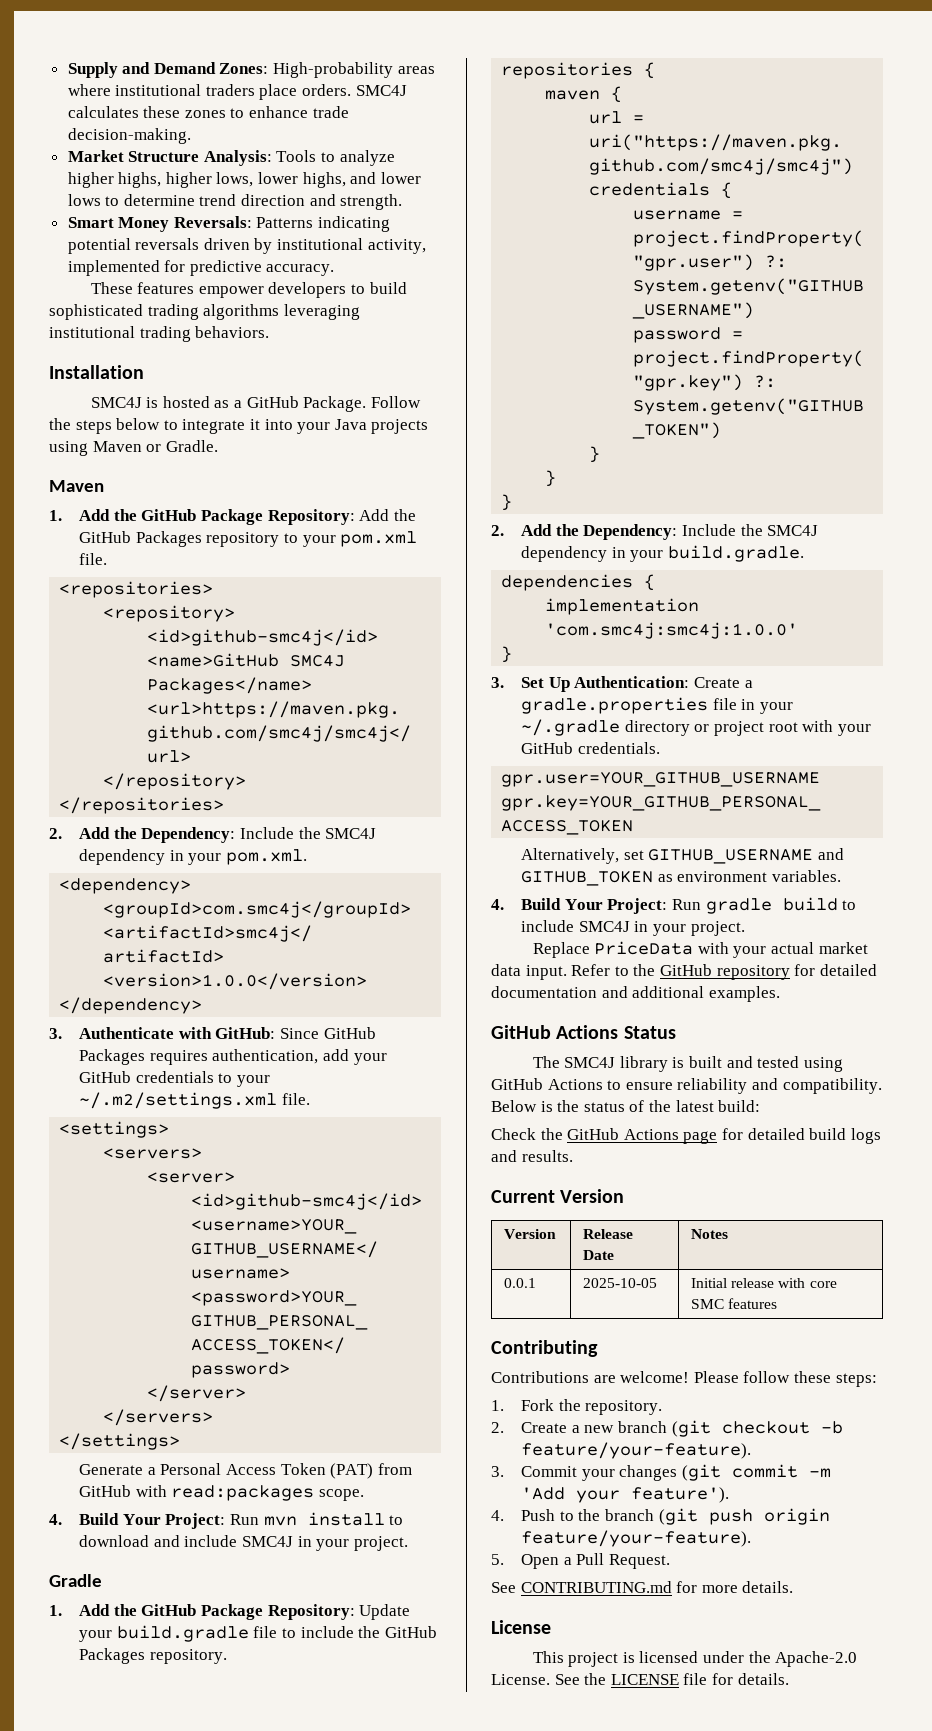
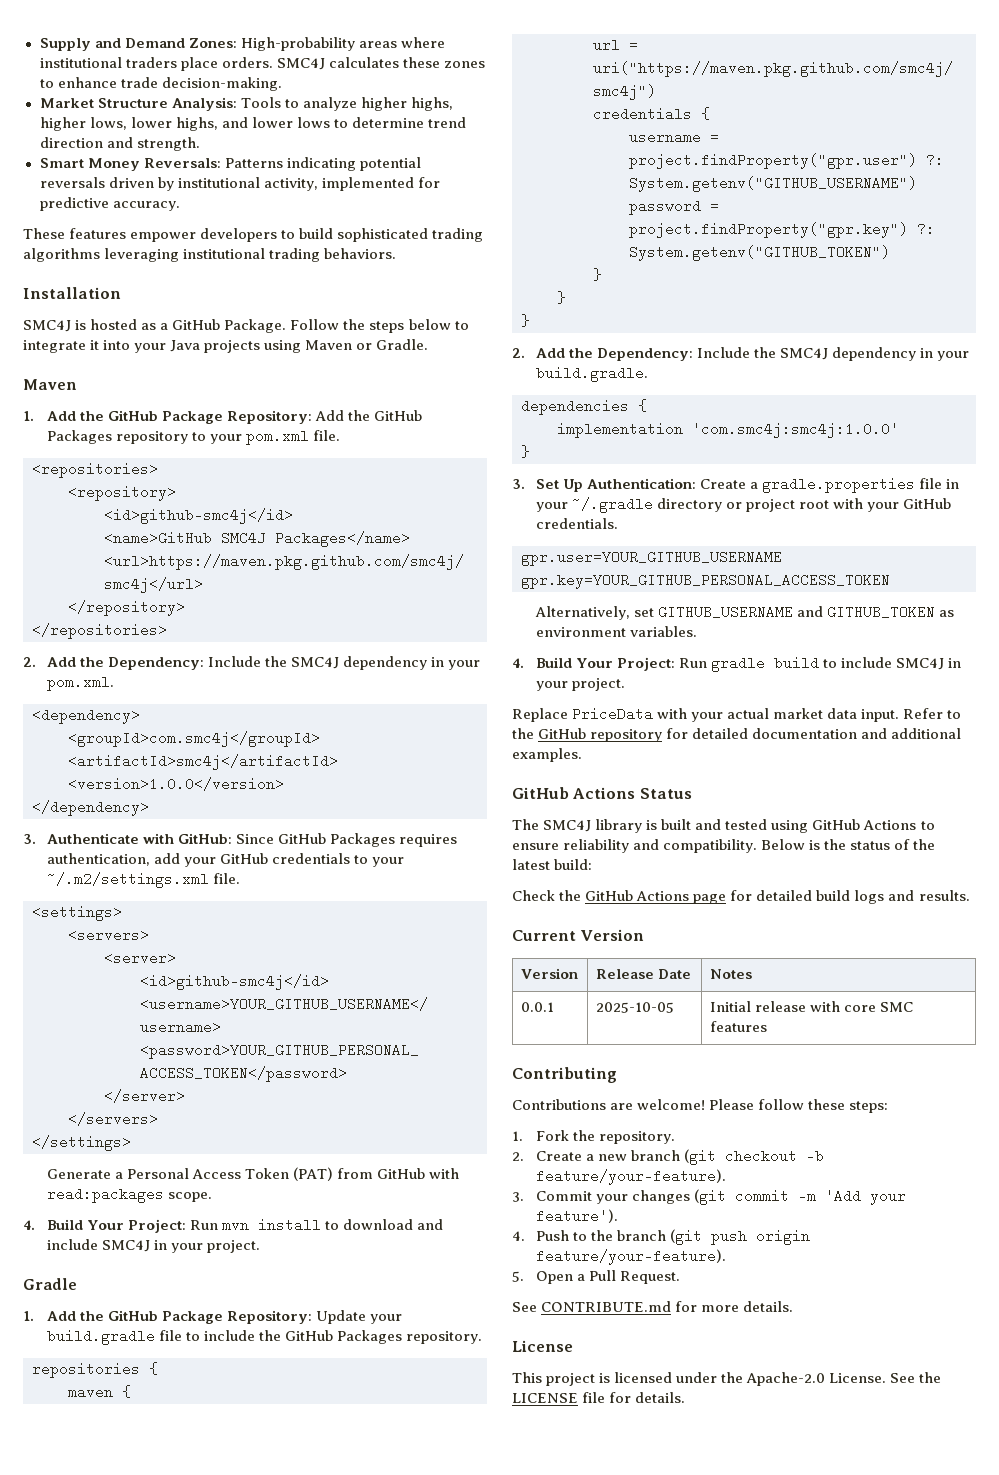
[520,1581,672,1593] CONTRIBUTING.md -> [541,1301,672,1312] CONTRIBUTE.md

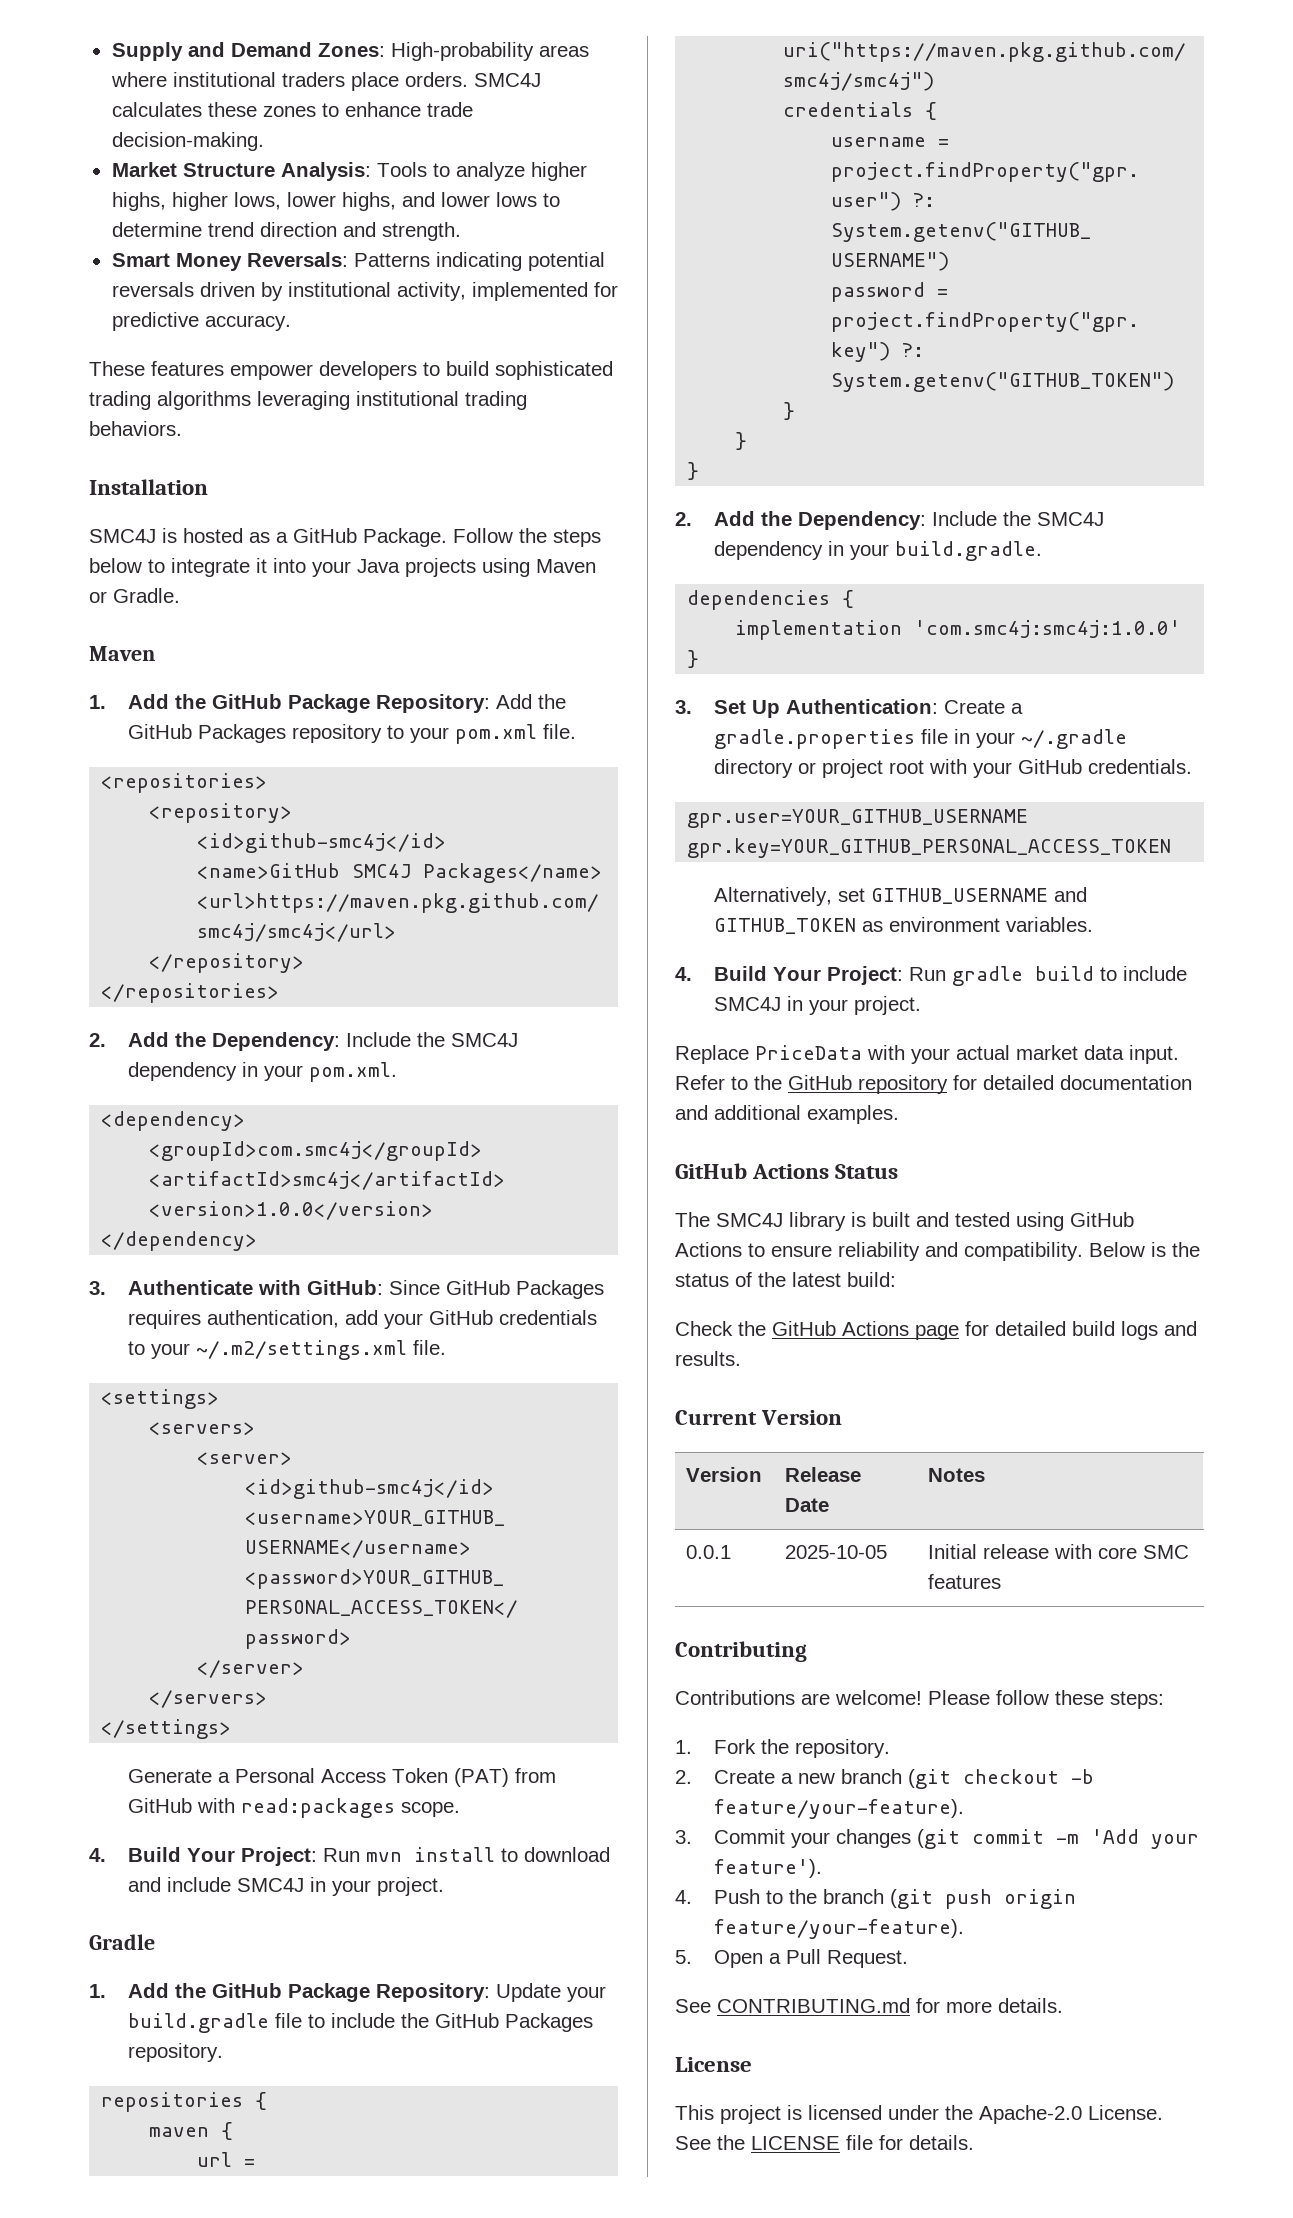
[541,1301,672,1312] CONTRIBUTE.md -> [717,1998,910,2013] CONTRIBUTING.md

